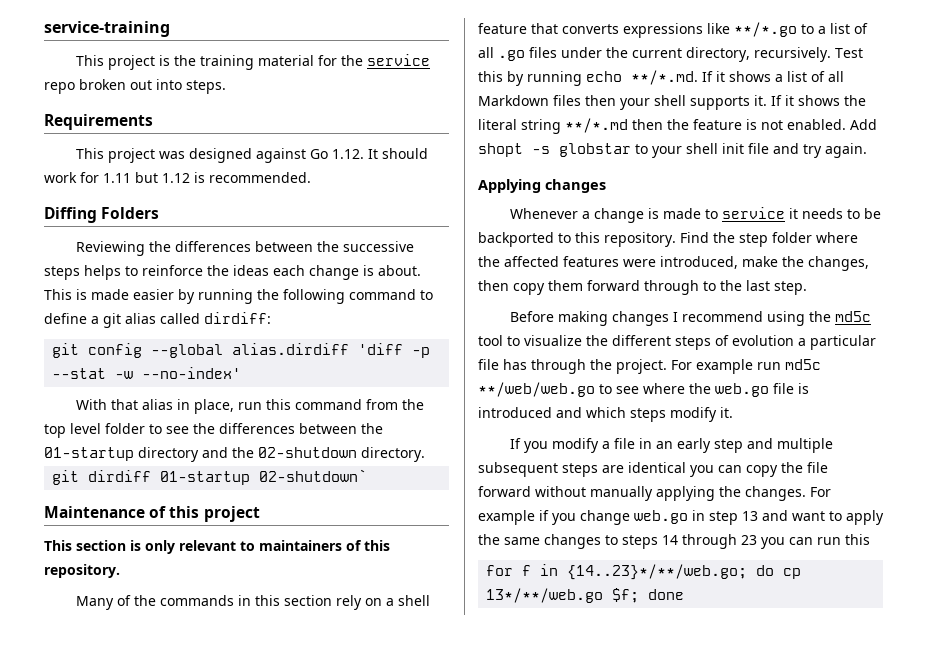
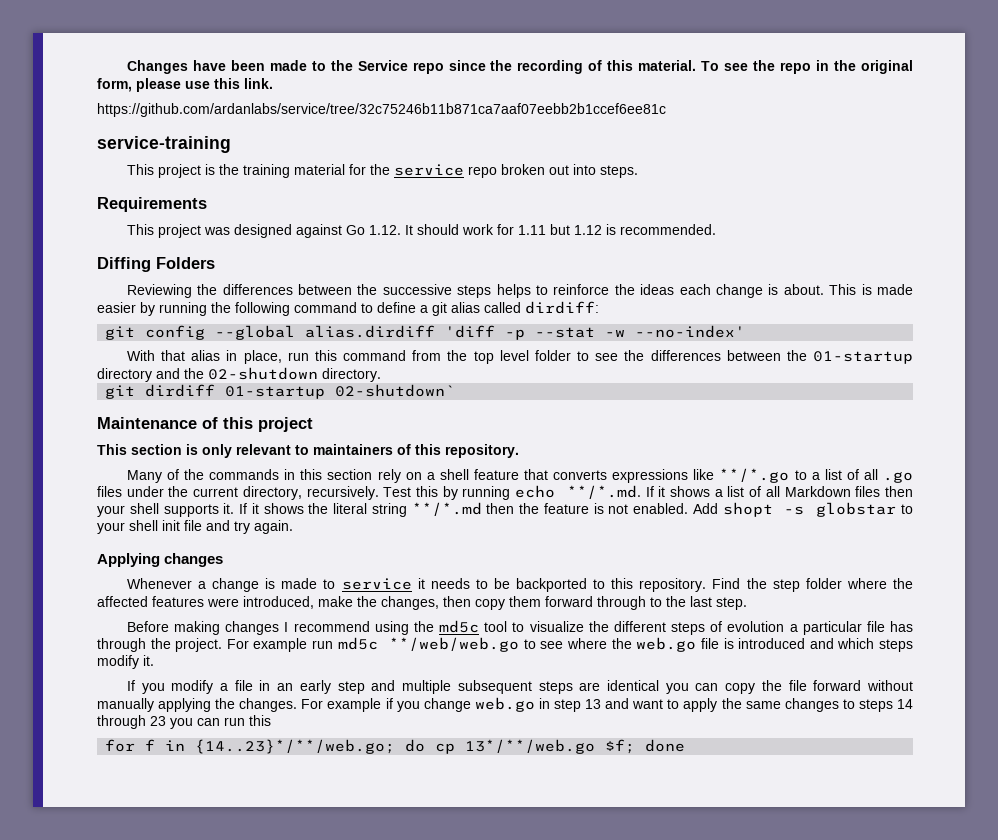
(44, 29) none -> [126,60,914,74] [97,78,273,92] [97,103,666,117] Changes have been made to the Service repo since the recording of this material. To see the repo in the original form, please use this link. // https://github.com/ardanlabs/service/tree/32c75246b11b871ca7aaf07eebb2b1ccef6ee81c //

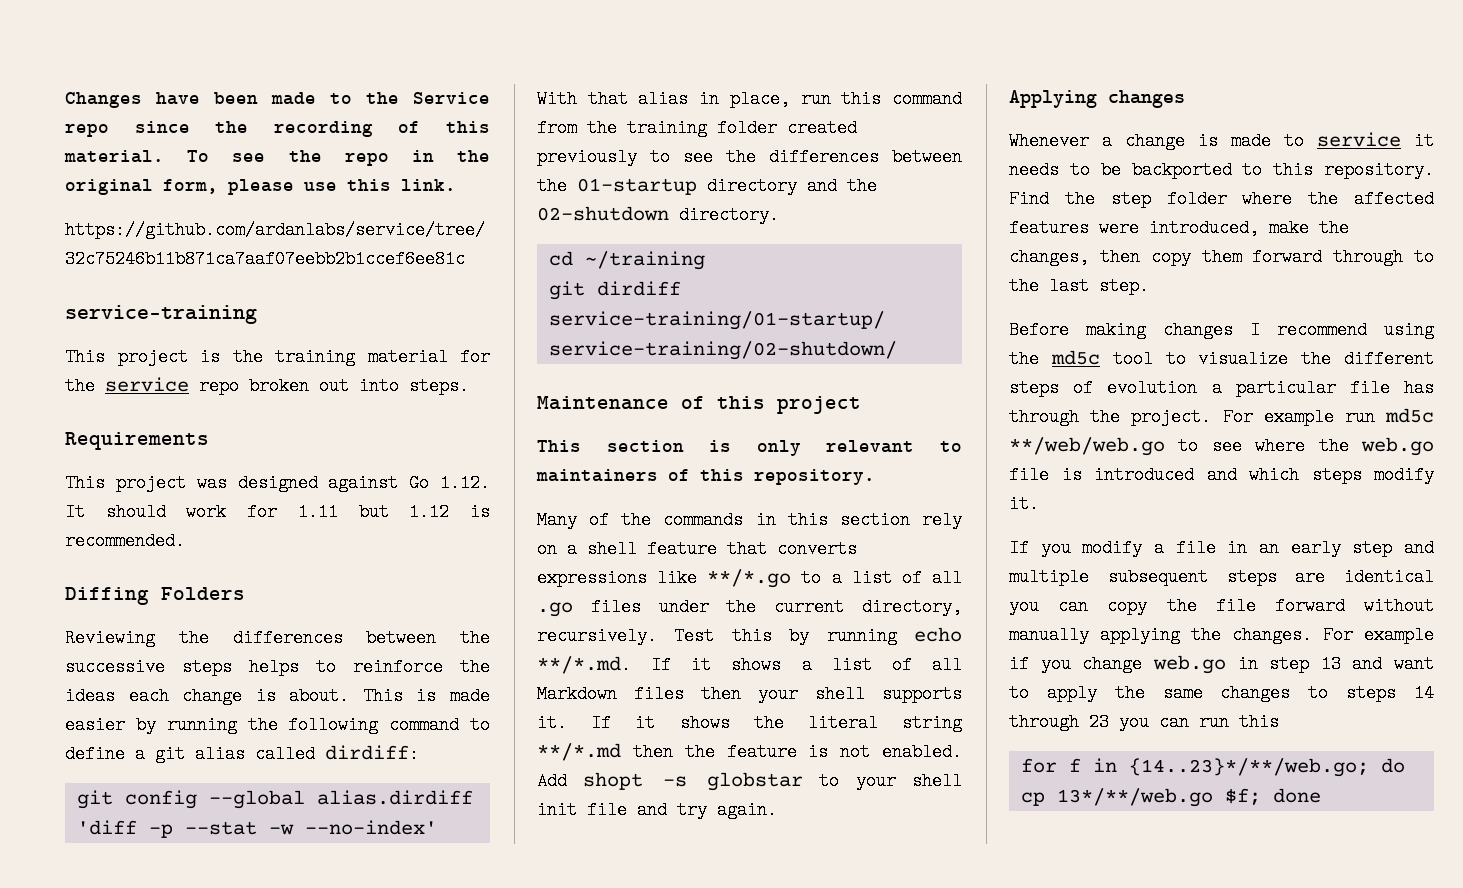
[473,350,571,364] top level folder -> [627,119,857,137] [537,148,637,166] training folder created previously
(381, 375) none -> [548,251,705,270] // cd ~/training
[225,384,456,399] 01-startup 02-shutdown` -> [548,311,885,330] [548,341,897,360] service-training/01-startup/ service-training/02-shutdown/

